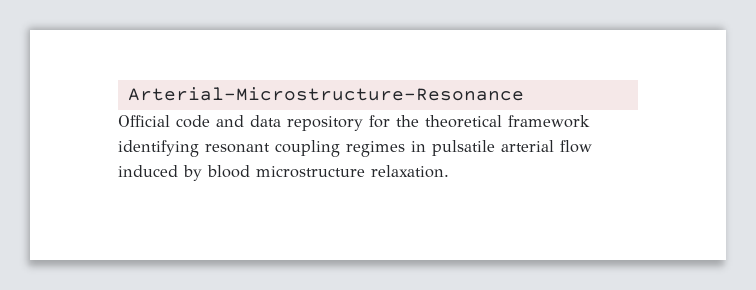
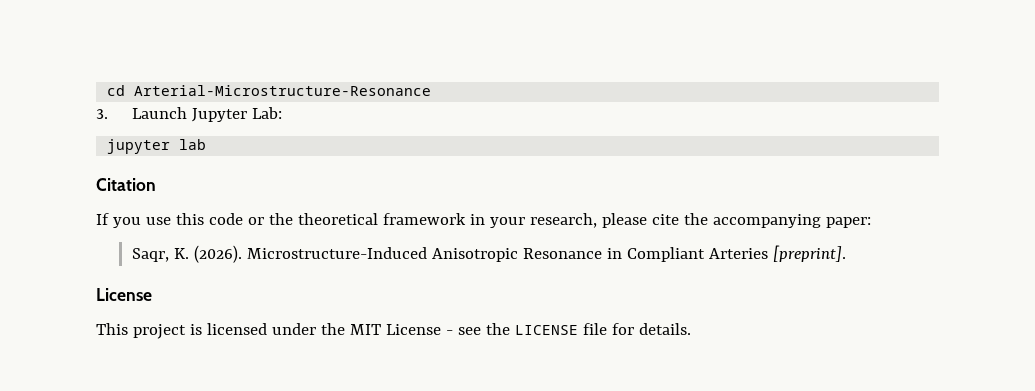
(127, 94) none -> [107,85,126,96] cd
[118,115,590,131] [118,140,592,157] [118,165,449,181] Official code and data repository for the theoretical framework identifying resonant coupling regimes in pulsatile arterial flow induced by blood microstructure relaxation. -> [96,107,282,122] [107,139,207,154] [96,178,156,191] [96,213,871,228] [131,245,846,263] [96,288,152,301] [96,323,691,339] 3. Launch Jupyter Lab: // jupyter lab // Citation // If you use this code or the theoretical framework in your research, please cite the accompanying paper: // Saqr, K. (2026). Microstructure-Induced Anisotropic Resonance in Compliant Arteries [preprint]. // License // This project is licensed under the MIT License - see the LICENSE file for details.

